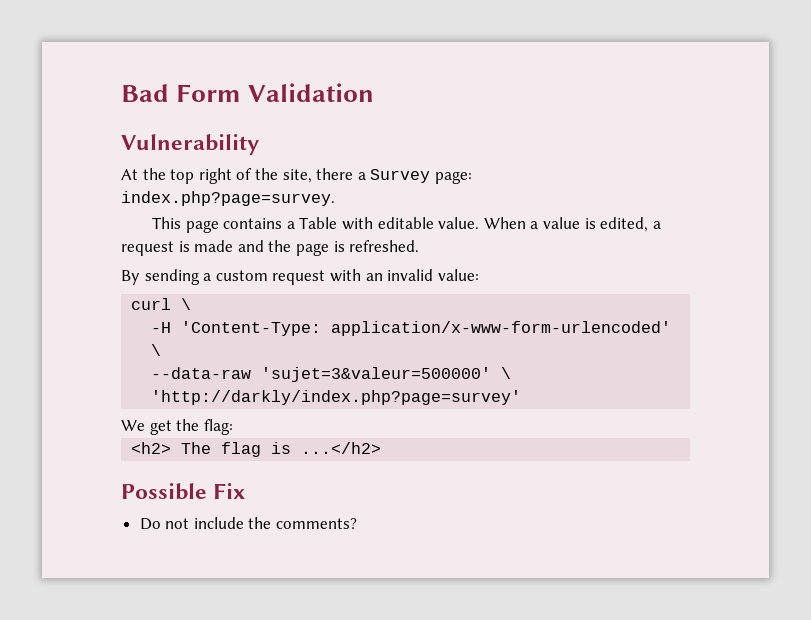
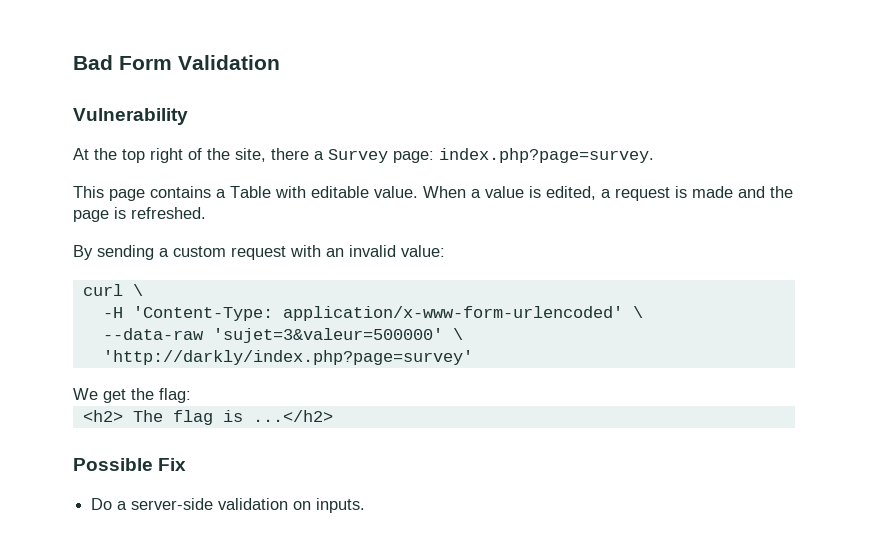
[165,517,358,529] not include the comments? -> [117,498,366,513] a server-side validation on inputs.

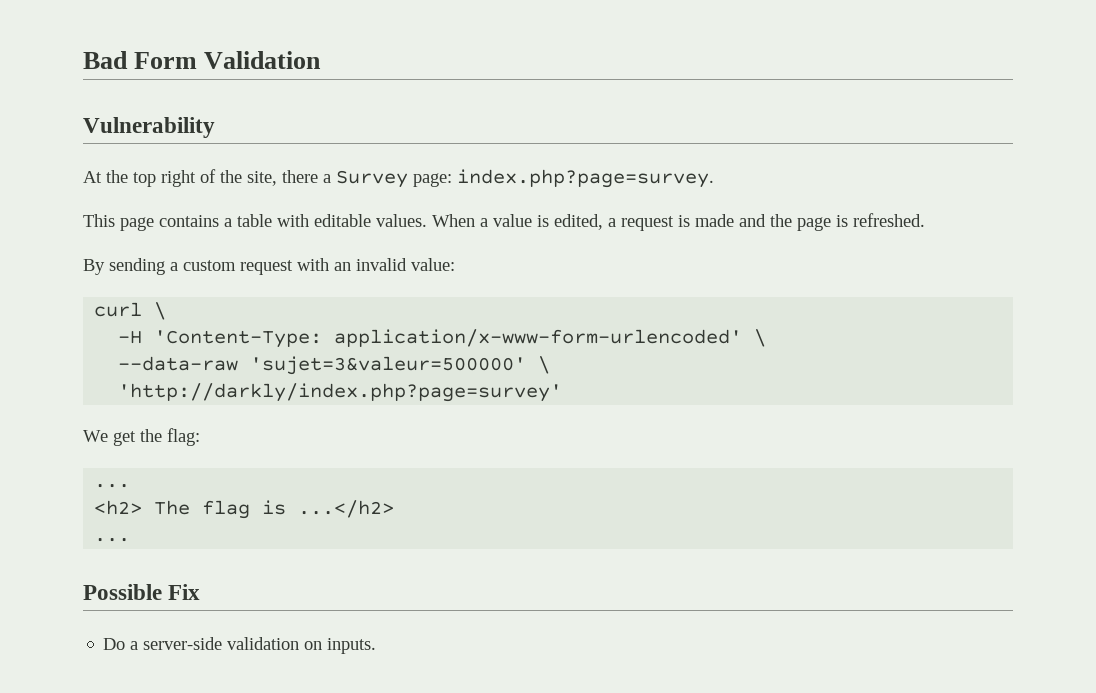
[230,186,271,198] Table -> [237,214,272,227] table
[374,186,418,198] value. -> [376,214,427,227] values.
(191, 395) none -> [94,484,131,488] // ...
(333, 416) none -> [94,538,131,542] // ...

